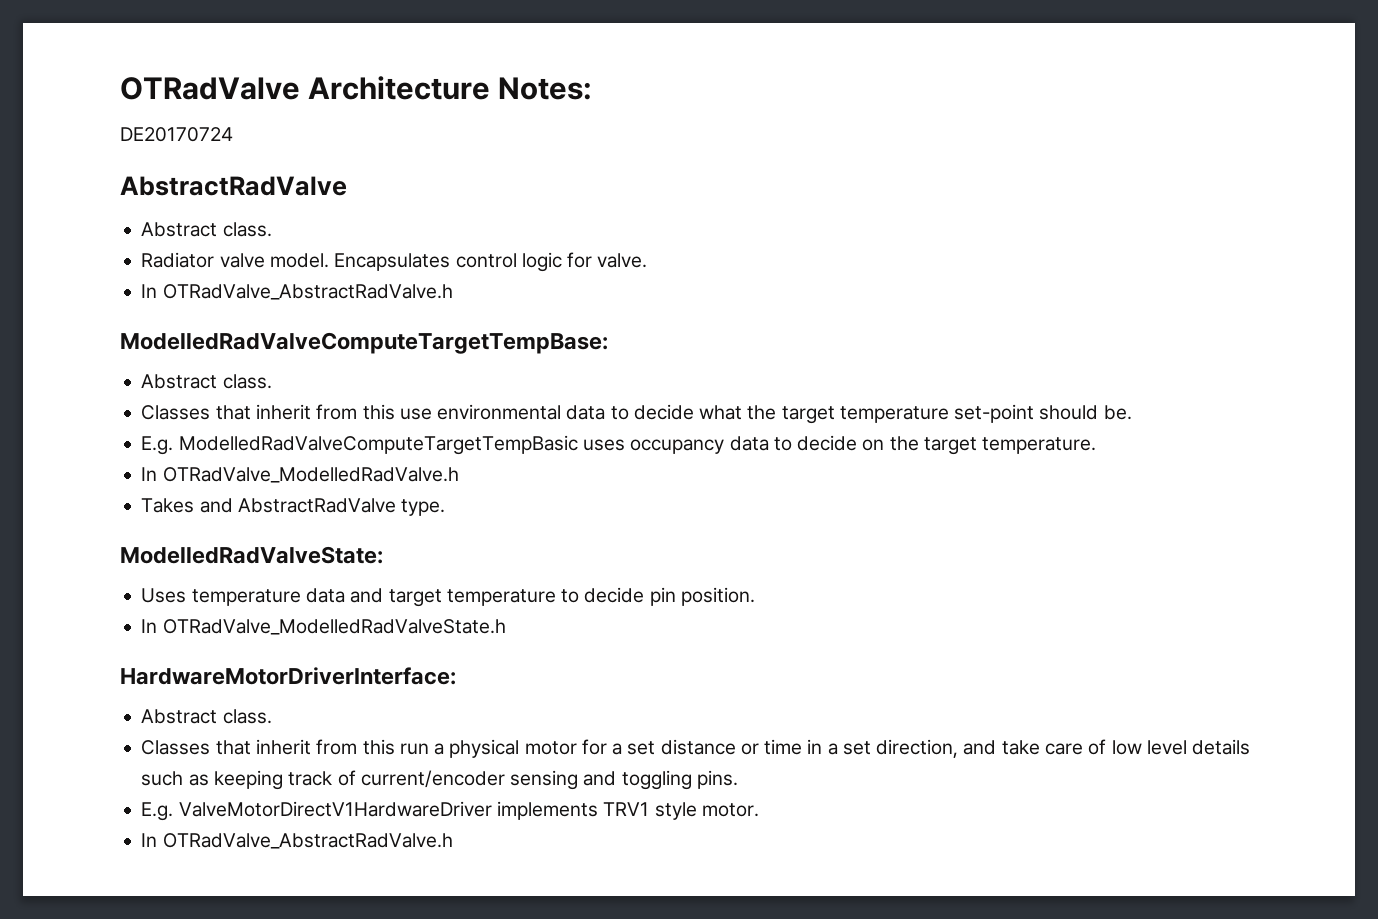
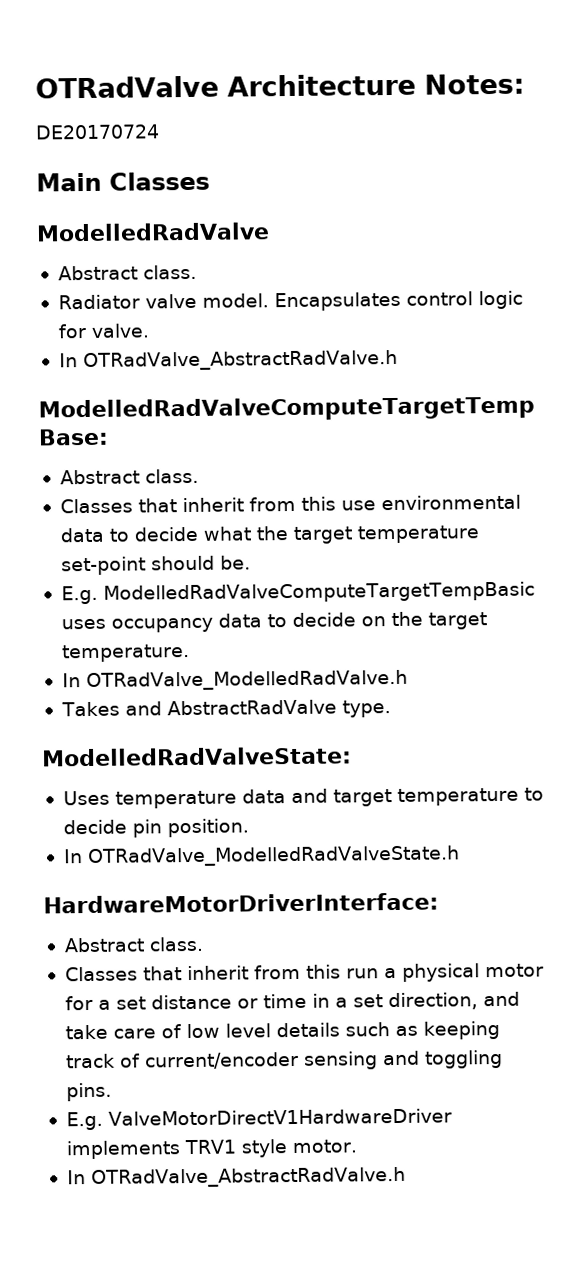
[120,176,347,196] AbstractRadValve -> [36,171,210,192] [36,222,270,242] Main Classes // ModelledRadValve

